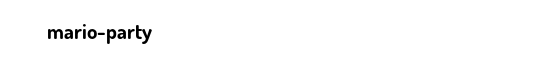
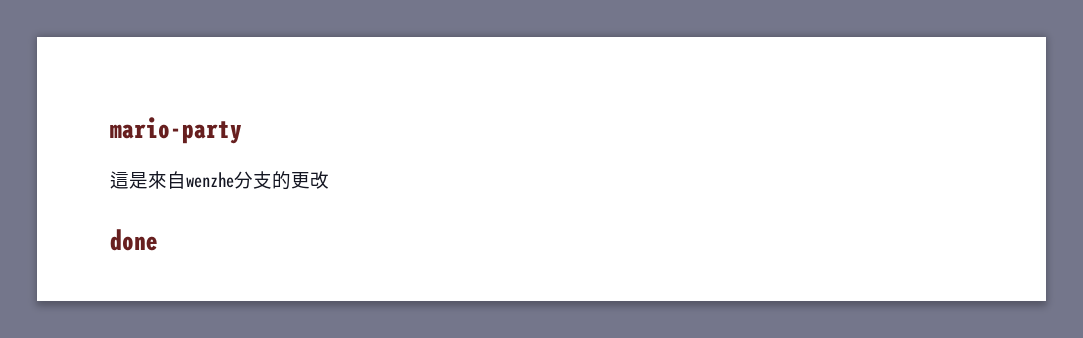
(152, 34) none -> [110,171,329,190] [110,229,158,251] // 這是來自wenzhe分支的更改 // done

